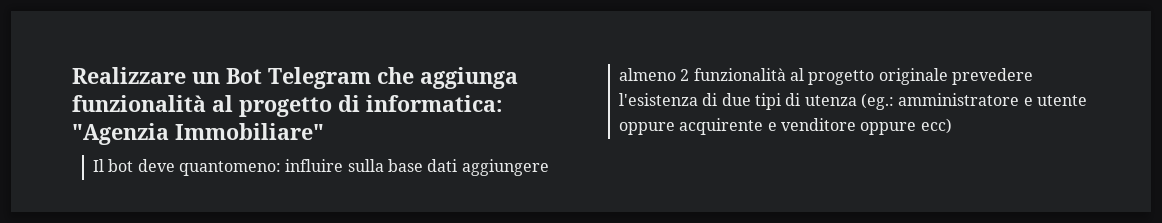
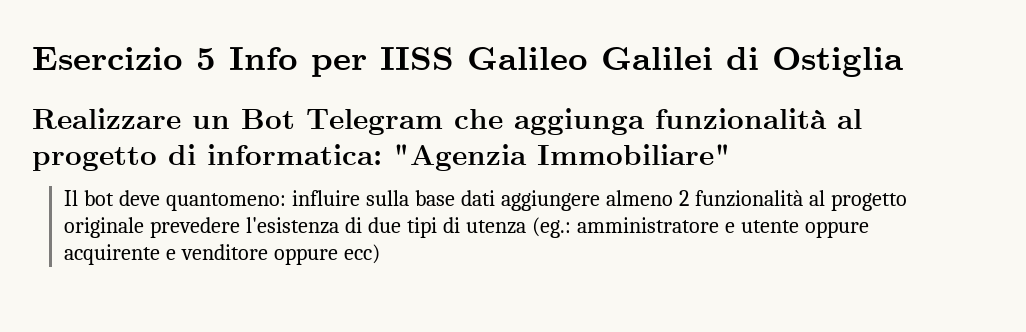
(72, 75) none -> [32,47,903,77] Esercizio 5 Info per IISS Galileo Galilei di Ostiglia //

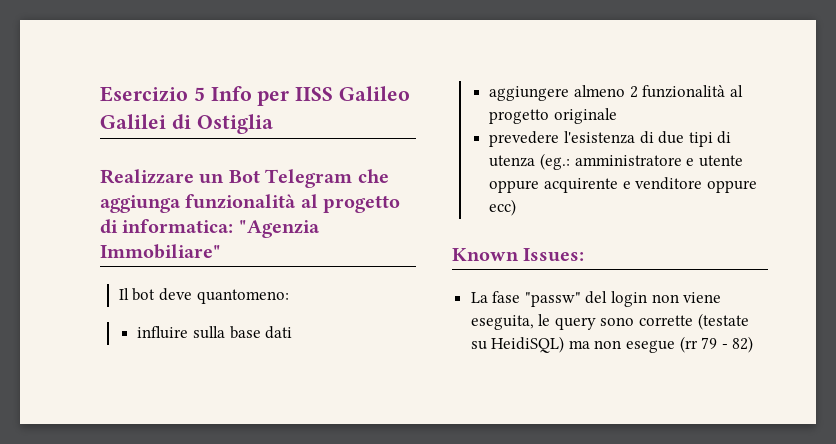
(287, 202) none -> (289, 296) //
(495, 198) none -> (293, 332) //
(145, 227) none -> (618, 116) //
(381, 254) none -> [452,248,585,262] [470,291,722,307] [470,313,749,330] [470,336,754,353] // Known Issues: // La fase "passw" del login non viene eseguita, le query sono corrette (testate su HeidiSQL) ma non esegue (rr 79 - 82)

